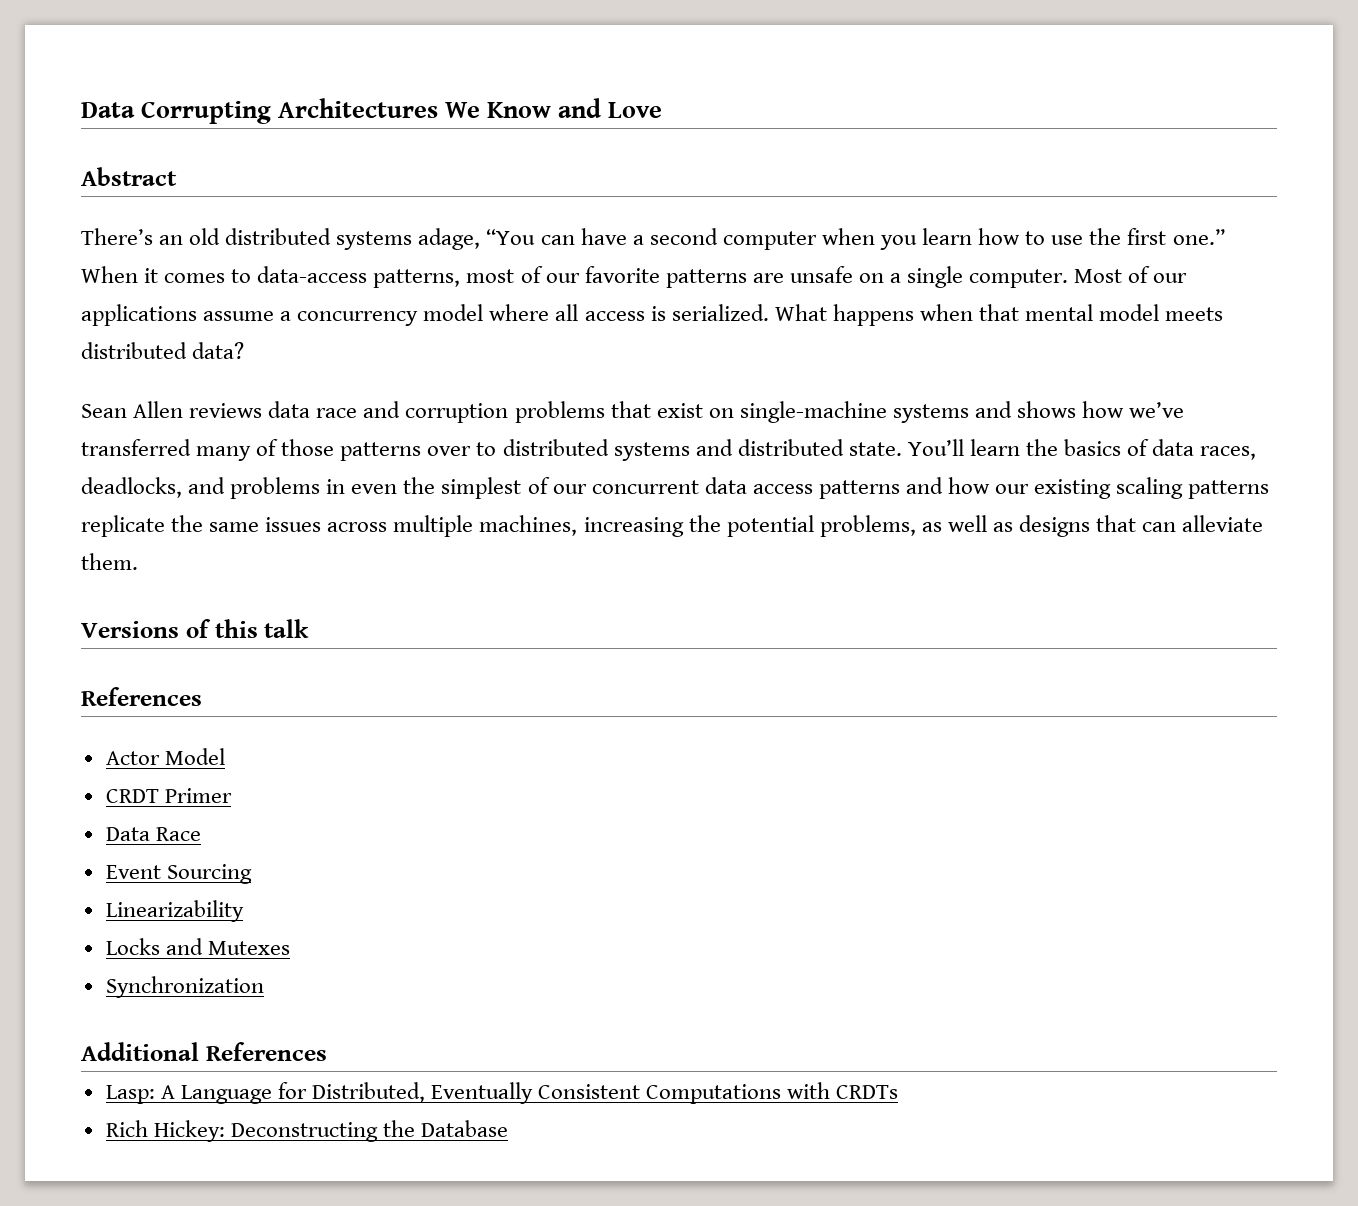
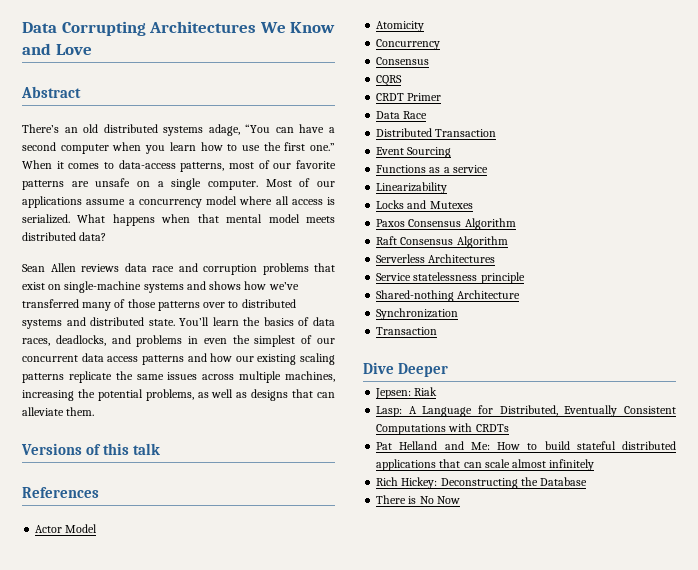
(225, 756) none -> [376,21,425,32] [376,39,441,50] [376,57,430,65] [376,75,403,86] // Atomicity // Concurrency // Consensus // CQRS
(201, 834) none -> [376,128,497,137] // Distributed Transaction
(252, 874) none -> [376,165,488,173] // Functions as a service
[105,976,264,998] [81,1042,327,1061] Synchronization // Additional References -> [376,218,516,230] [376,236,508,248] [376,254,496,263] [376,272,525,284] [376,290,521,302] [376,308,459,320] [376,327,438,335] [363,362,449,377] [375,387,438,399] Paxos Consensus Algorithm // Raft Consensus Algorithm // Serverless Architectures // Service statelessness principle // Shared-nothing Architecture // Synchronization // Transaction // Dive Deeper // Jepsen: Riak
(899, 1092) none -> [376,441,676,450] [376,459,595,471] // Pat Helland and Me: How to build stateful distributed applications that can scale almost infinitely
(509, 1128) none -> [376,495,460,504] // There is No Now

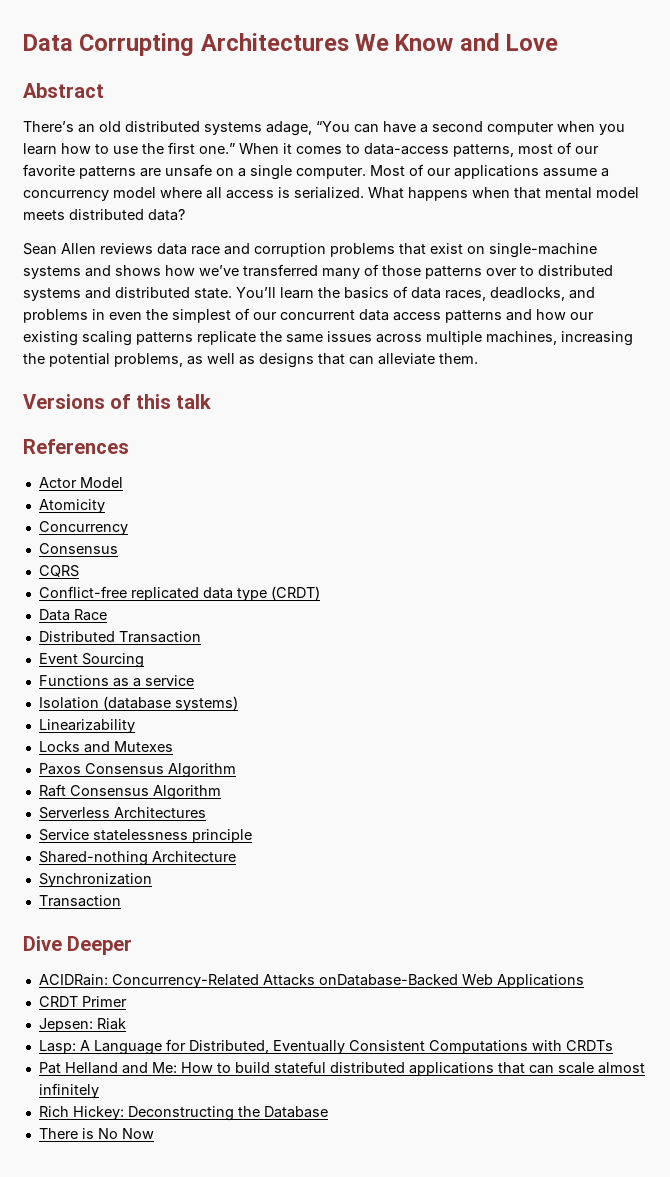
[376,93,442,101] CRDT Primer -> [38,586,320,601] Conflict-free replicated data type (CRDT)
(488, 169) none -> [38,696,238,711] // Isolation (database systems)
(449, 370) none -> [38,974,584,988] [38,996,127,1007] // ACIDRain: Concurrency-Related Attacks onDatabase-Backed Web Applications // CRDT Primer

